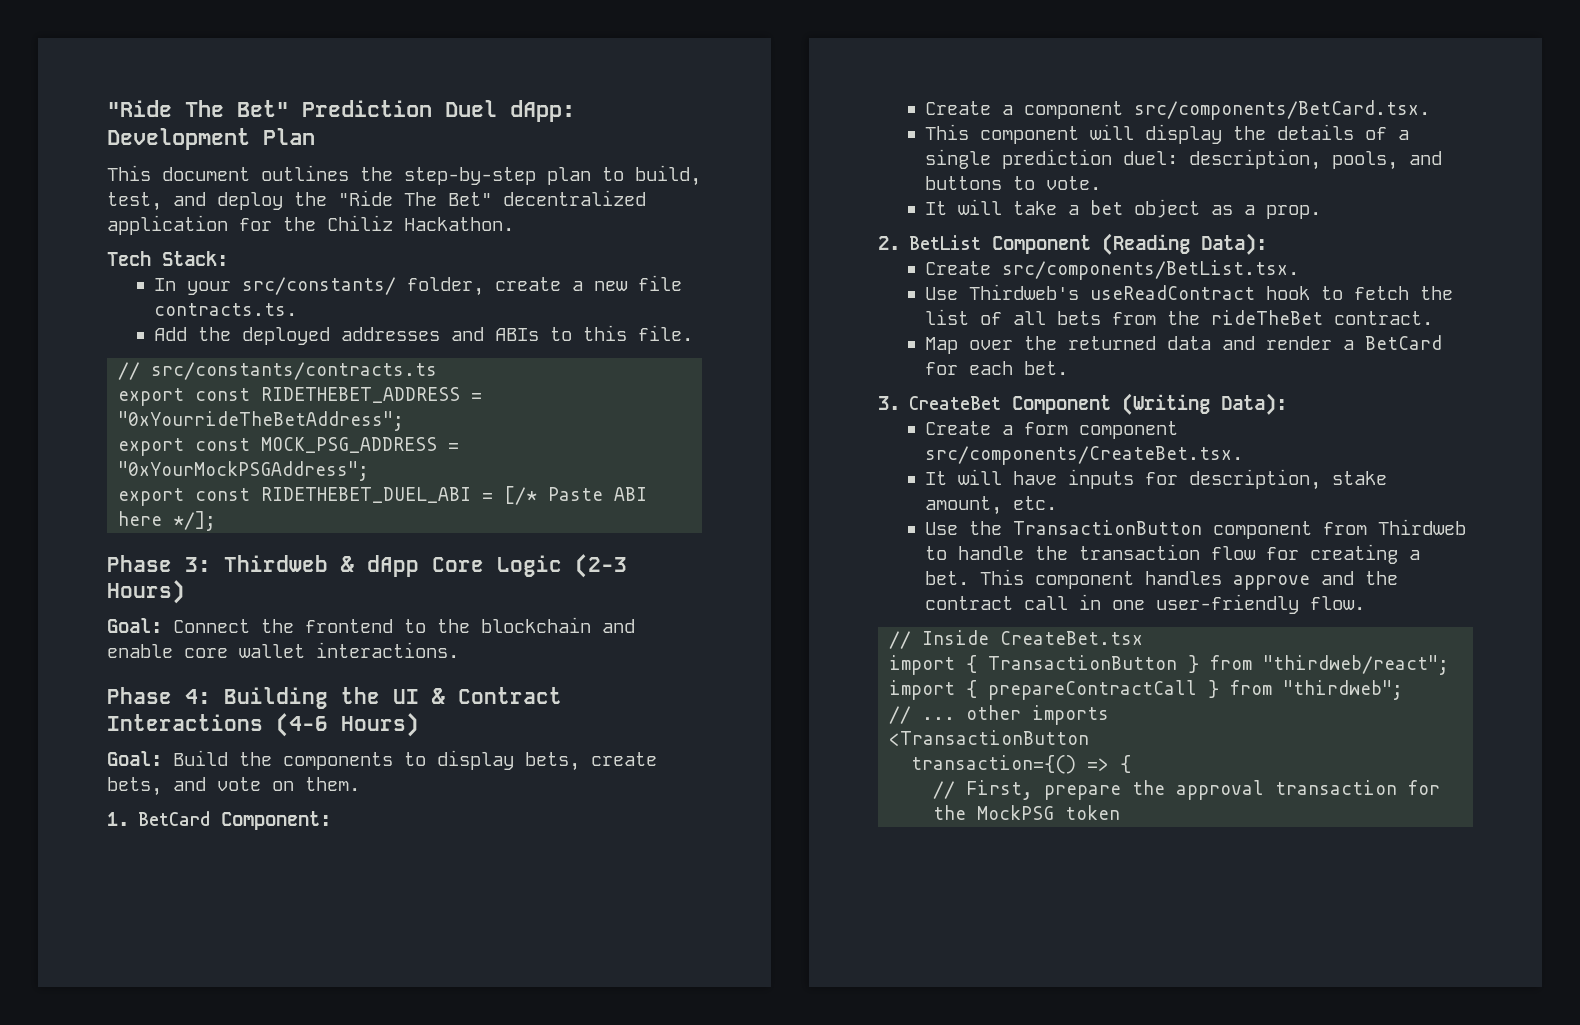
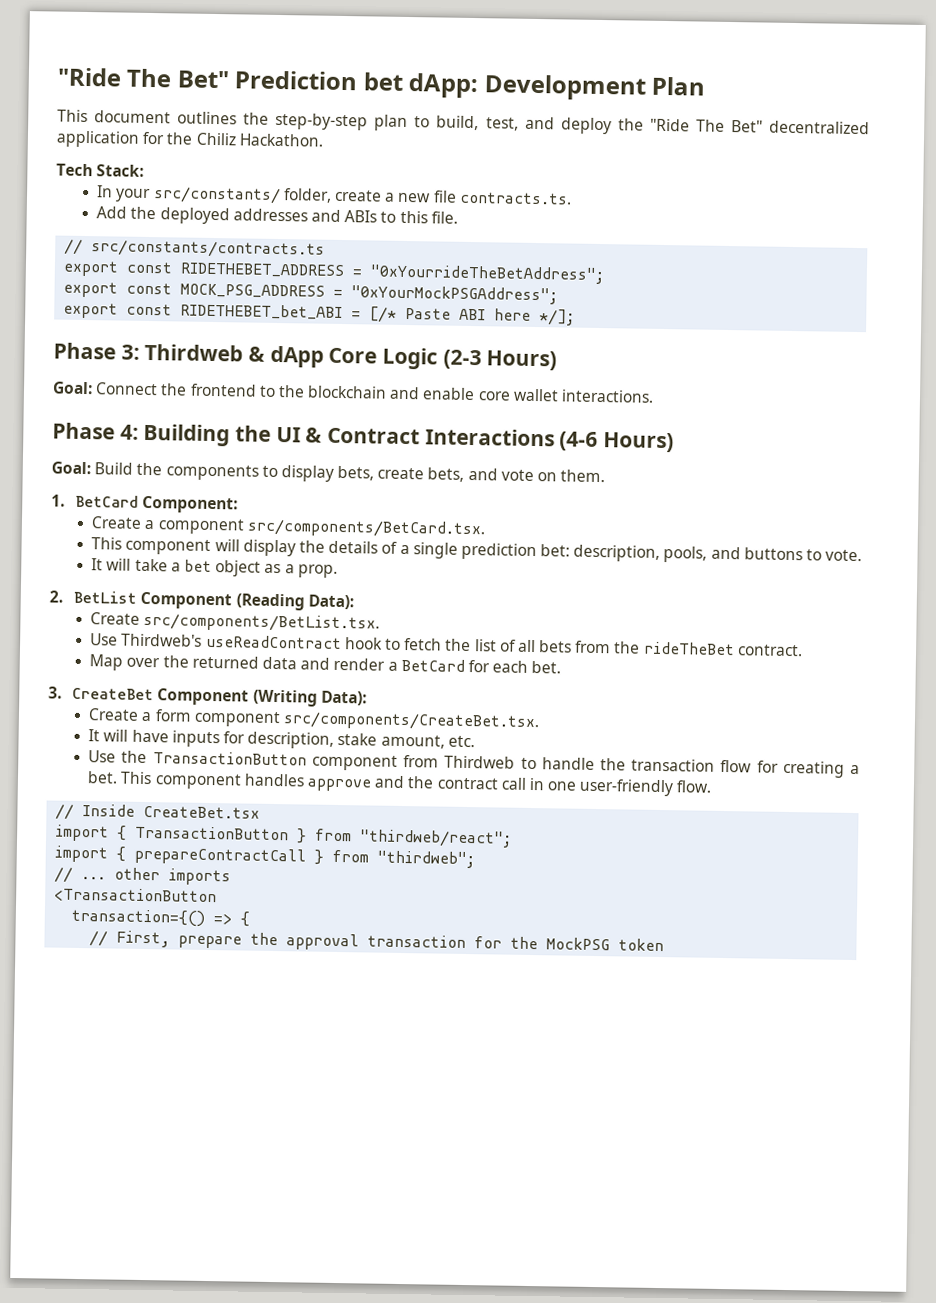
[445,100,497,117] Duel -> [362,72,403,91] bet
[261,487,472,503] RIDETHEBET_DUEL_ABI -> [180,303,344,321] RIDETHEBET_bet_ABI
[1123,151,1179,165] duel: -> [540,544,571,557] bet:

